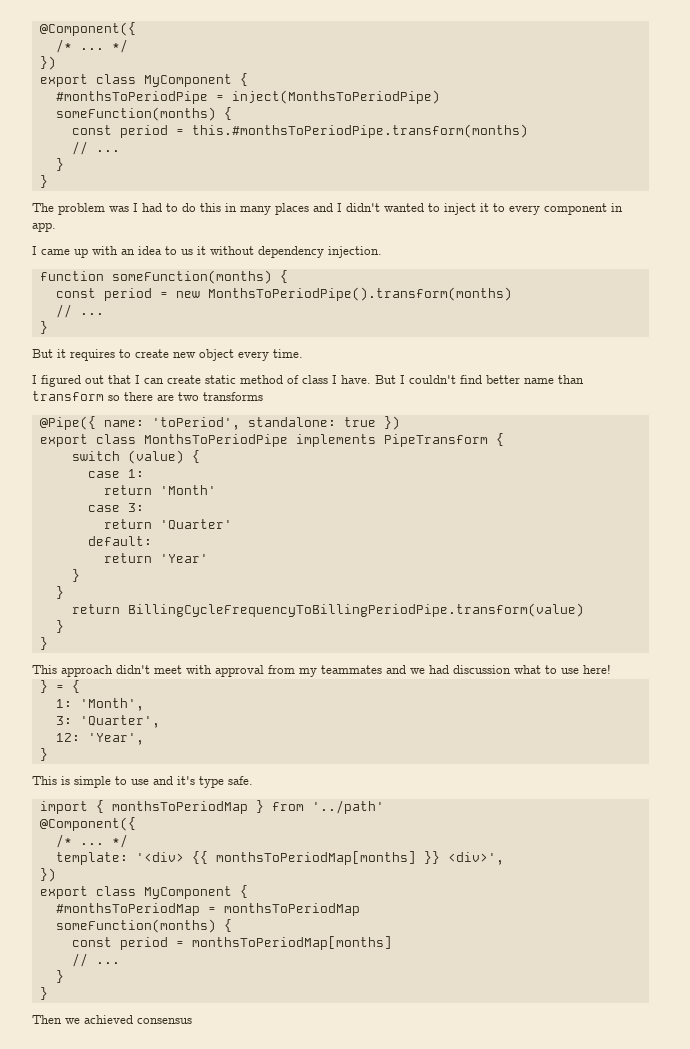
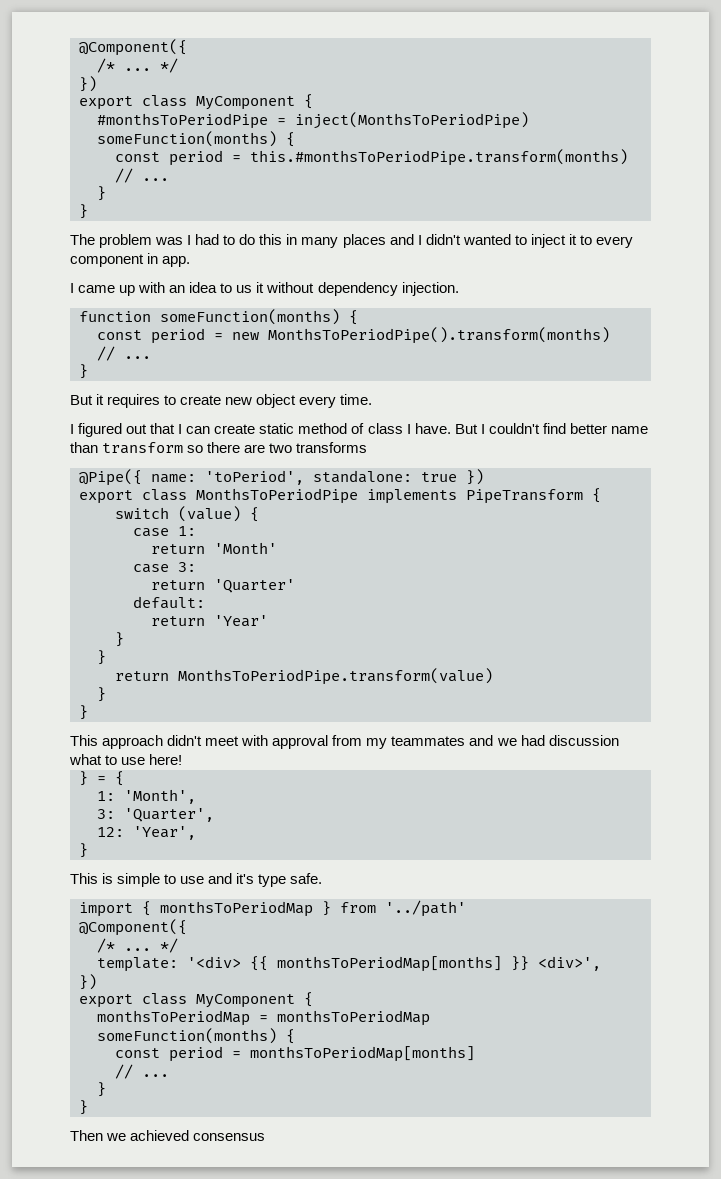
[127,603,584,617] BillingCycleFrequencyToBillingPeriodPipe.transform(value) -> [178,668,493,685] MonthsToPeriodPipe.transform(value)
[55,903,200,916] #monthsToPeriodMap -> [97,1010,250,1026] monthsToPeriodMap

